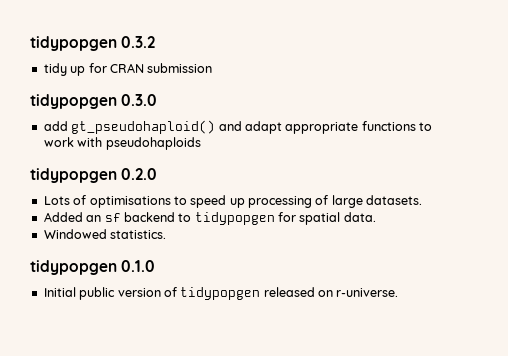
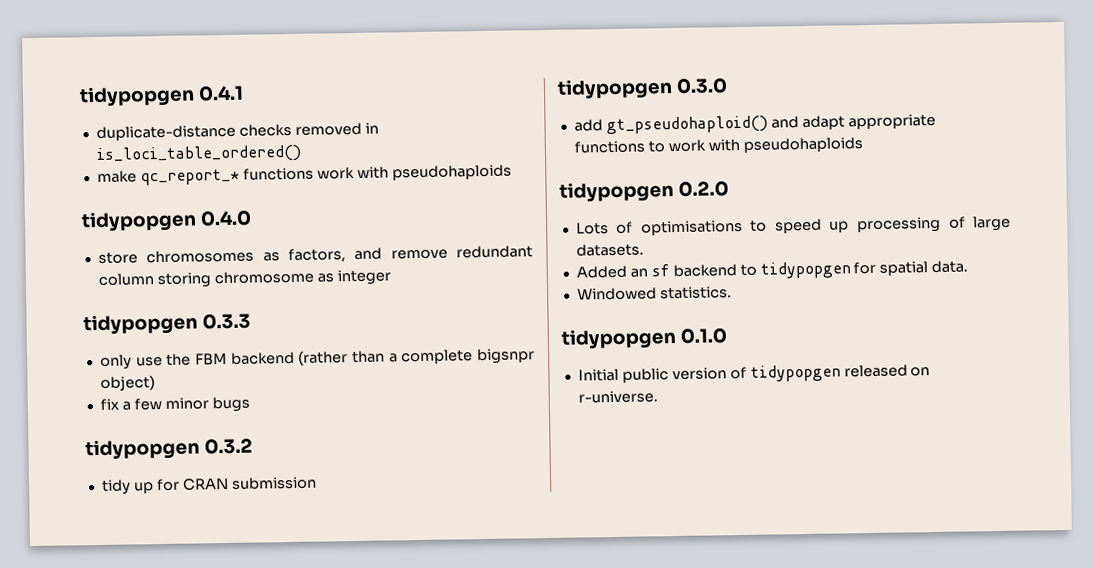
[30,36,117,51] tidypopgen -> [79,85,244,108] [95,122,379,141] [95,144,302,164] [96,164,512,186] [81,210,252,233] [97,245,533,264] [97,269,391,289] [83,313,251,336] [99,348,535,370] [99,375,155,391] [99,396,250,413] [85,438,200,461] tidypopgen 0.4.1 // duplicate-distance checks removed in is_loci_table_ordered() // make qc_report_* functions work with pseudohaploids // tidypopgen 0.4.0 // store chromosomes as factors, and remove redundant column storing chromosome as integer // tidypopgen 0.3.3 // only use the FBM backend (rather than a complete bigsnpr object) // fix a few minor bugs // tidypopgen

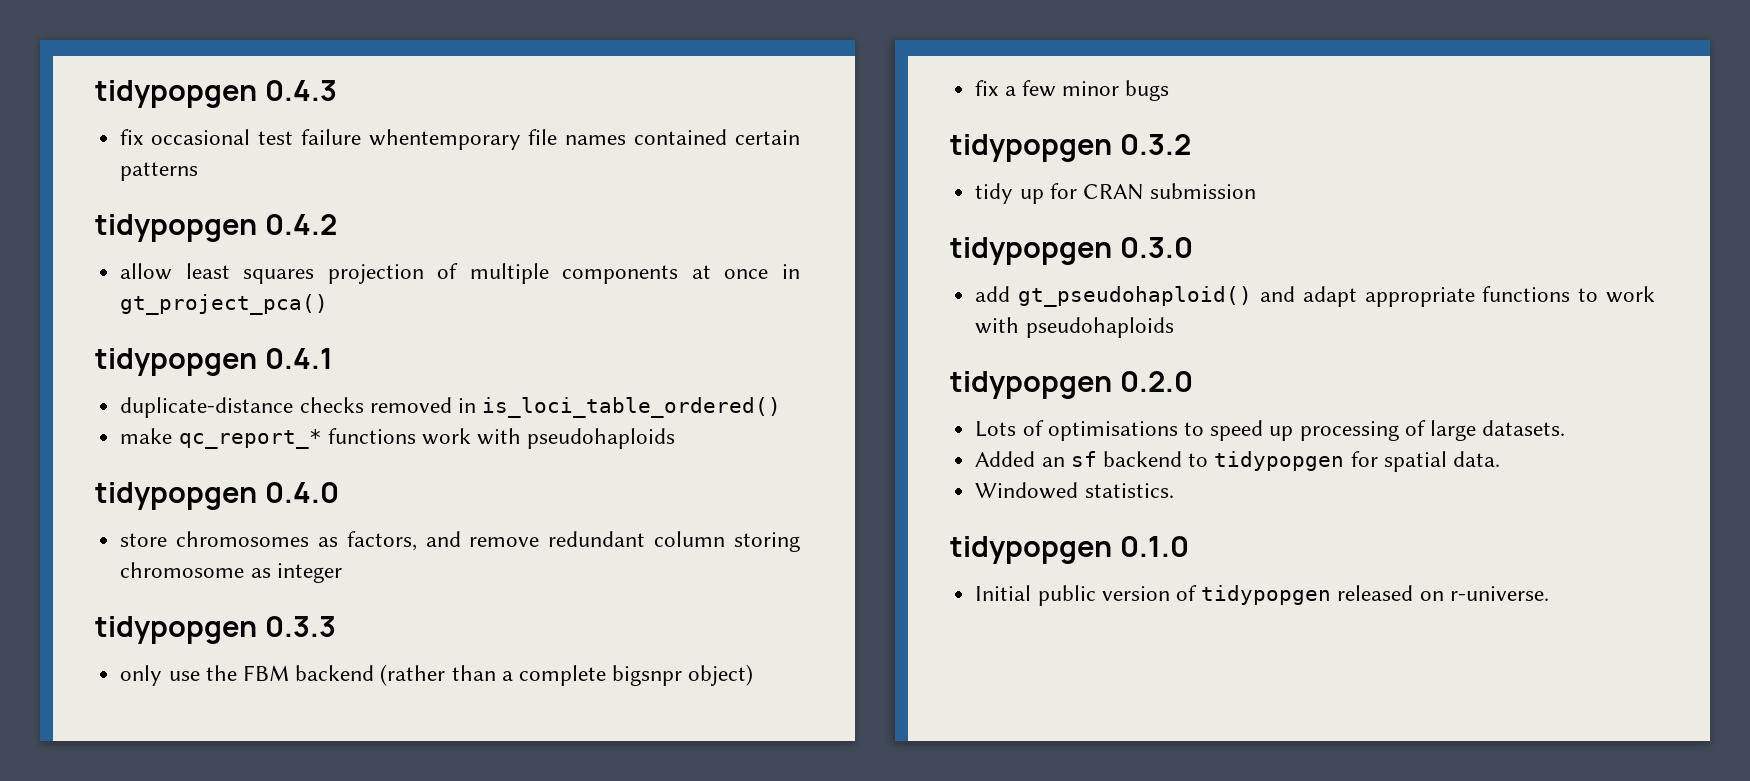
[79,85,195,108] tidypopgen -> [95,80,337,108] [120,129,800,150] [120,162,199,181] [95,214,337,242] [120,263,801,284] [120,294,329,315] [95,348,257,376] tidypopgen 0.4.3 // fix occasional test failure whentemporary file names contained certain patterns // tidypopgen 0.4.2 // allow least squares projection of multiple components at once in gt_project_pca() // tidypopgen

